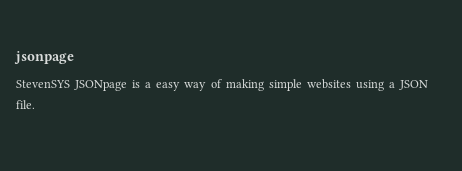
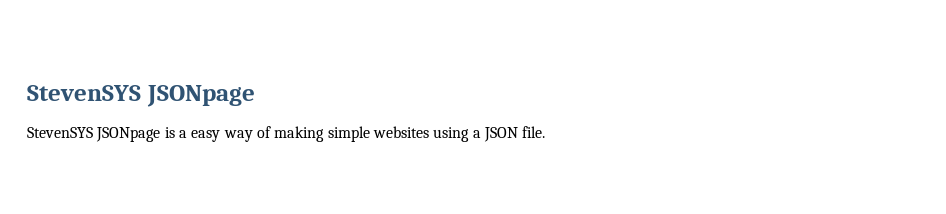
[14,51,74,64] jsonpage -> [27,85,255,107] StevenSYS JSONpage

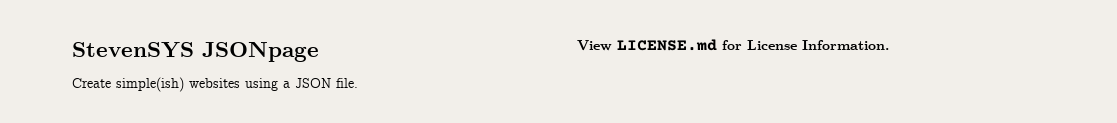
[27,126,370,142] StevenSYS JSONpage is a easy way of making simple -> [72,77,184,92] Create simple(ish)
(546, 132) none -> [577,39,889,51] // View LICENSE.md for License Information.

